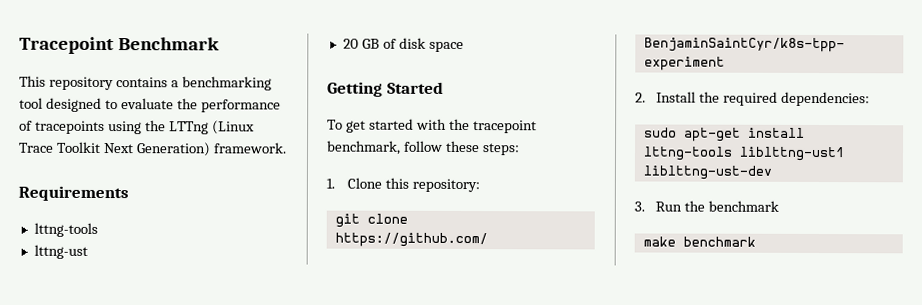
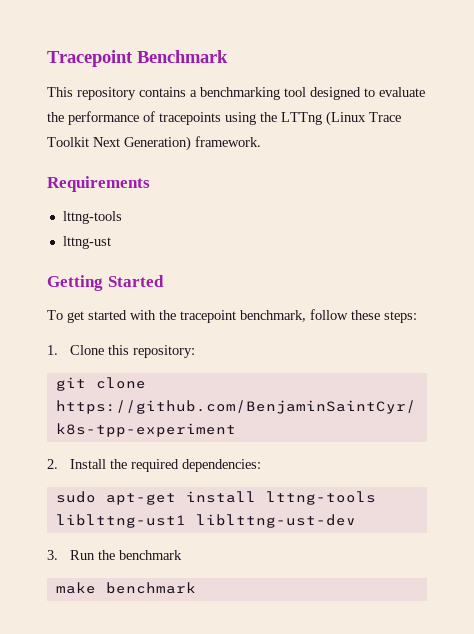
[342,37,464,53] // 20 GB of disk space -> (111, 242) none

